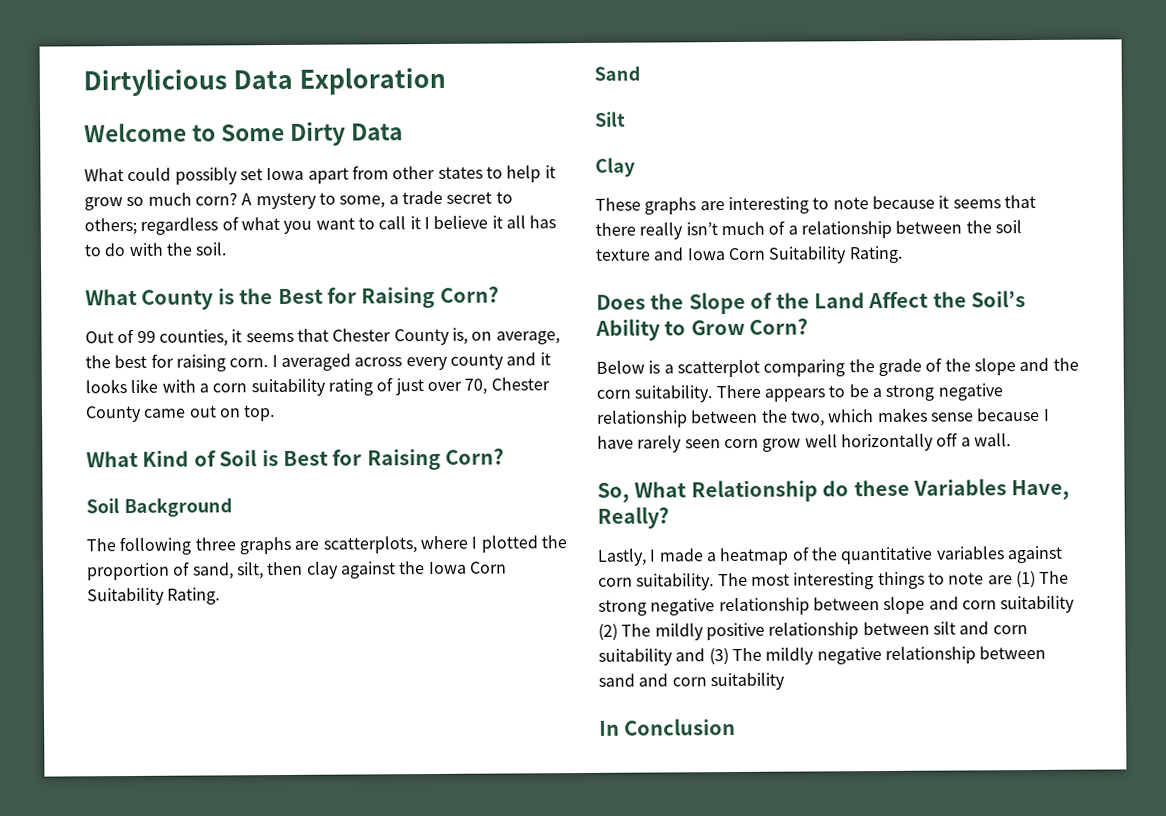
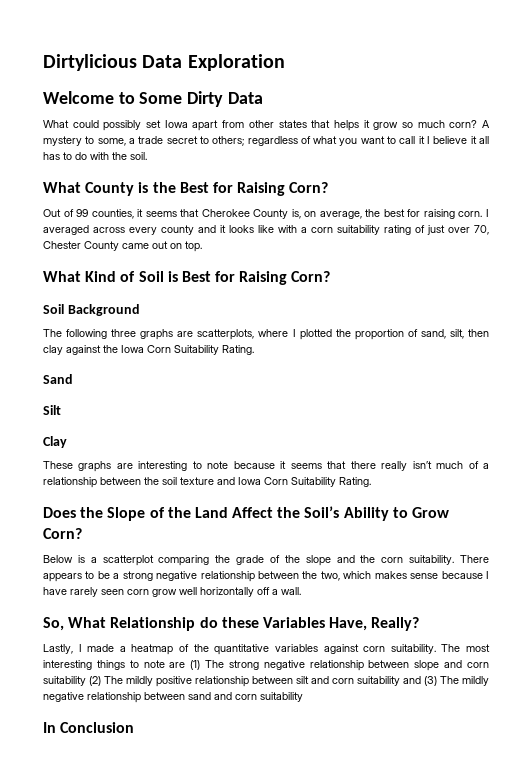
[485,165,542,183] to help -> [311,120,359,131] that helps
[332,328,392,342] Chester -> [201,209,250,217] Cherokee

